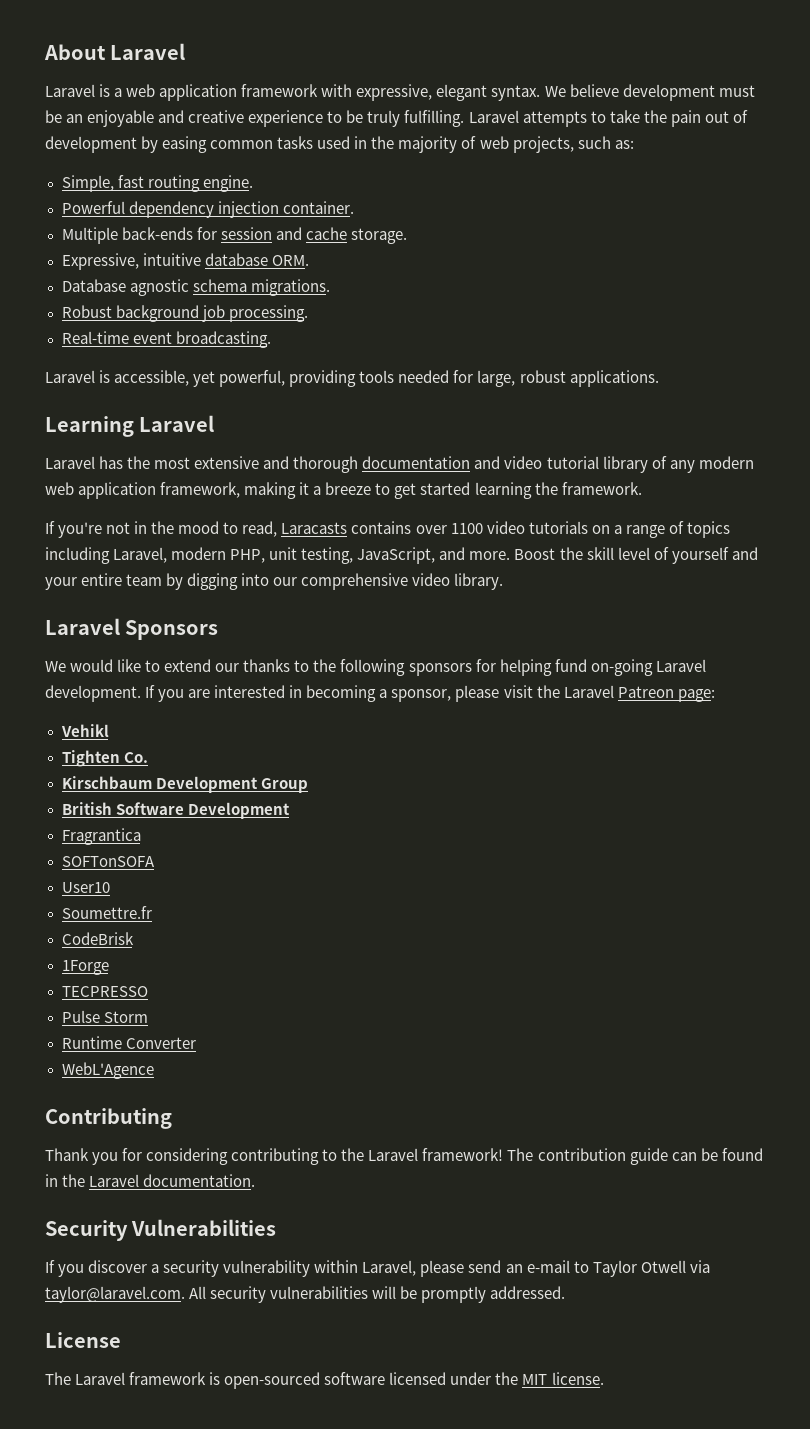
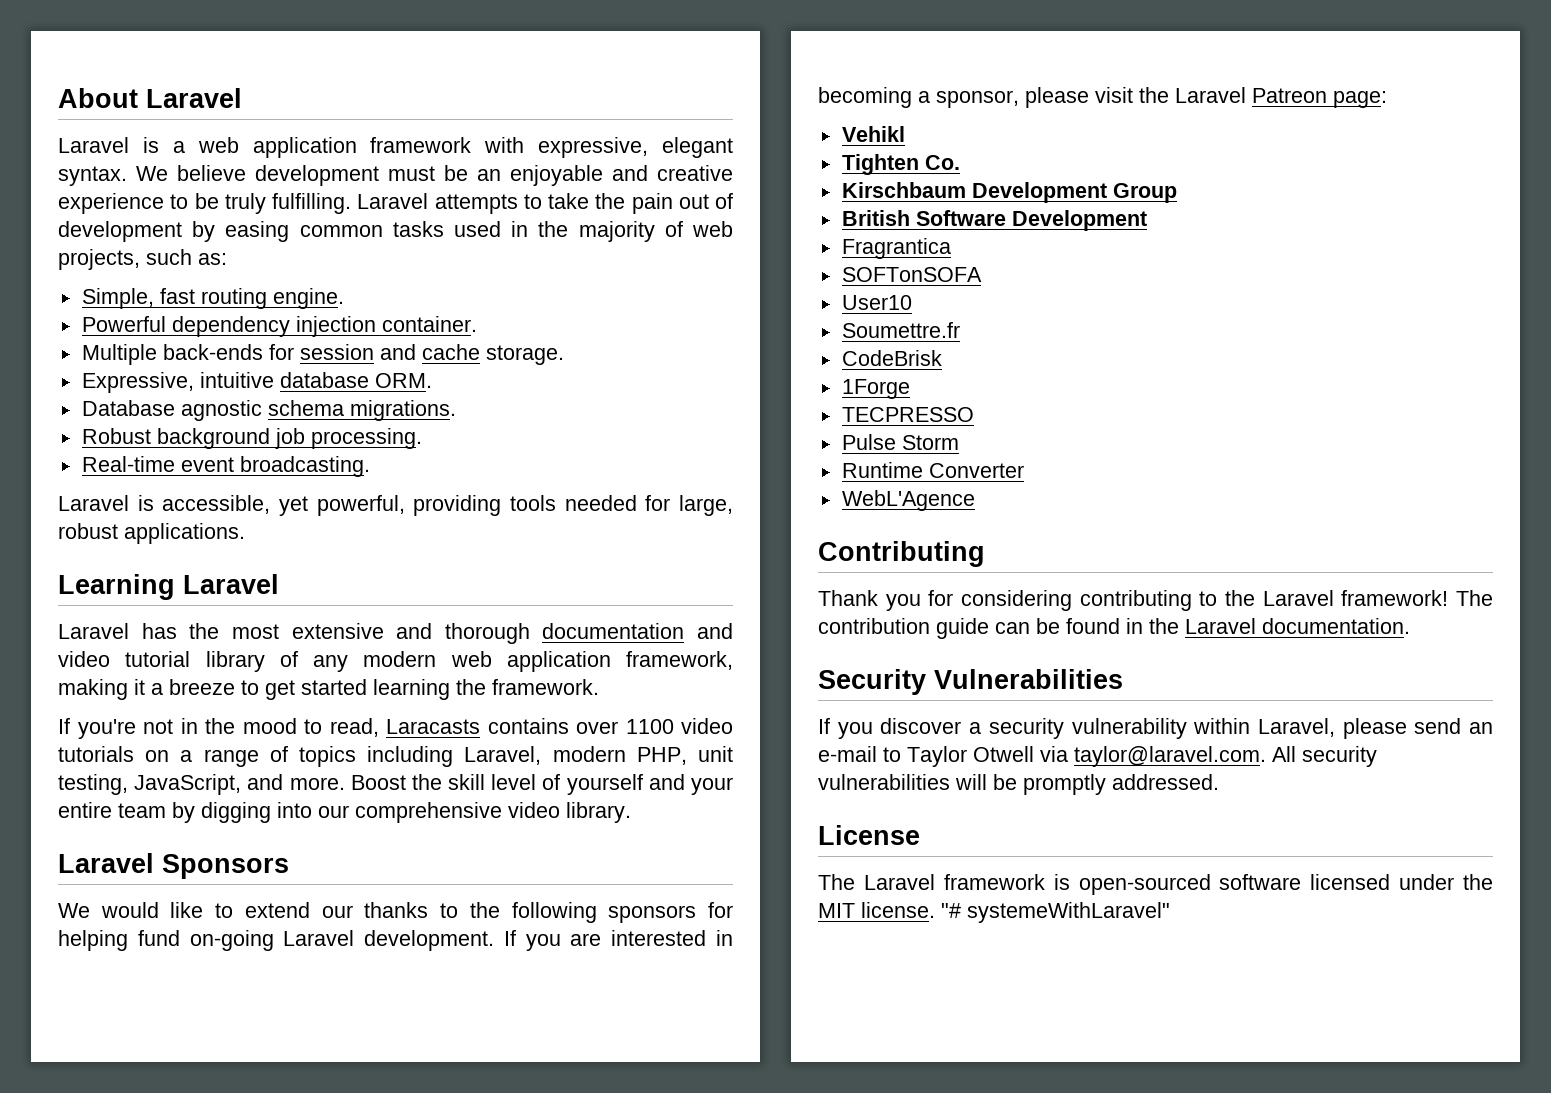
(604, 1378) none -> [941,902,1170,923] "# systemeWithLaravel"

